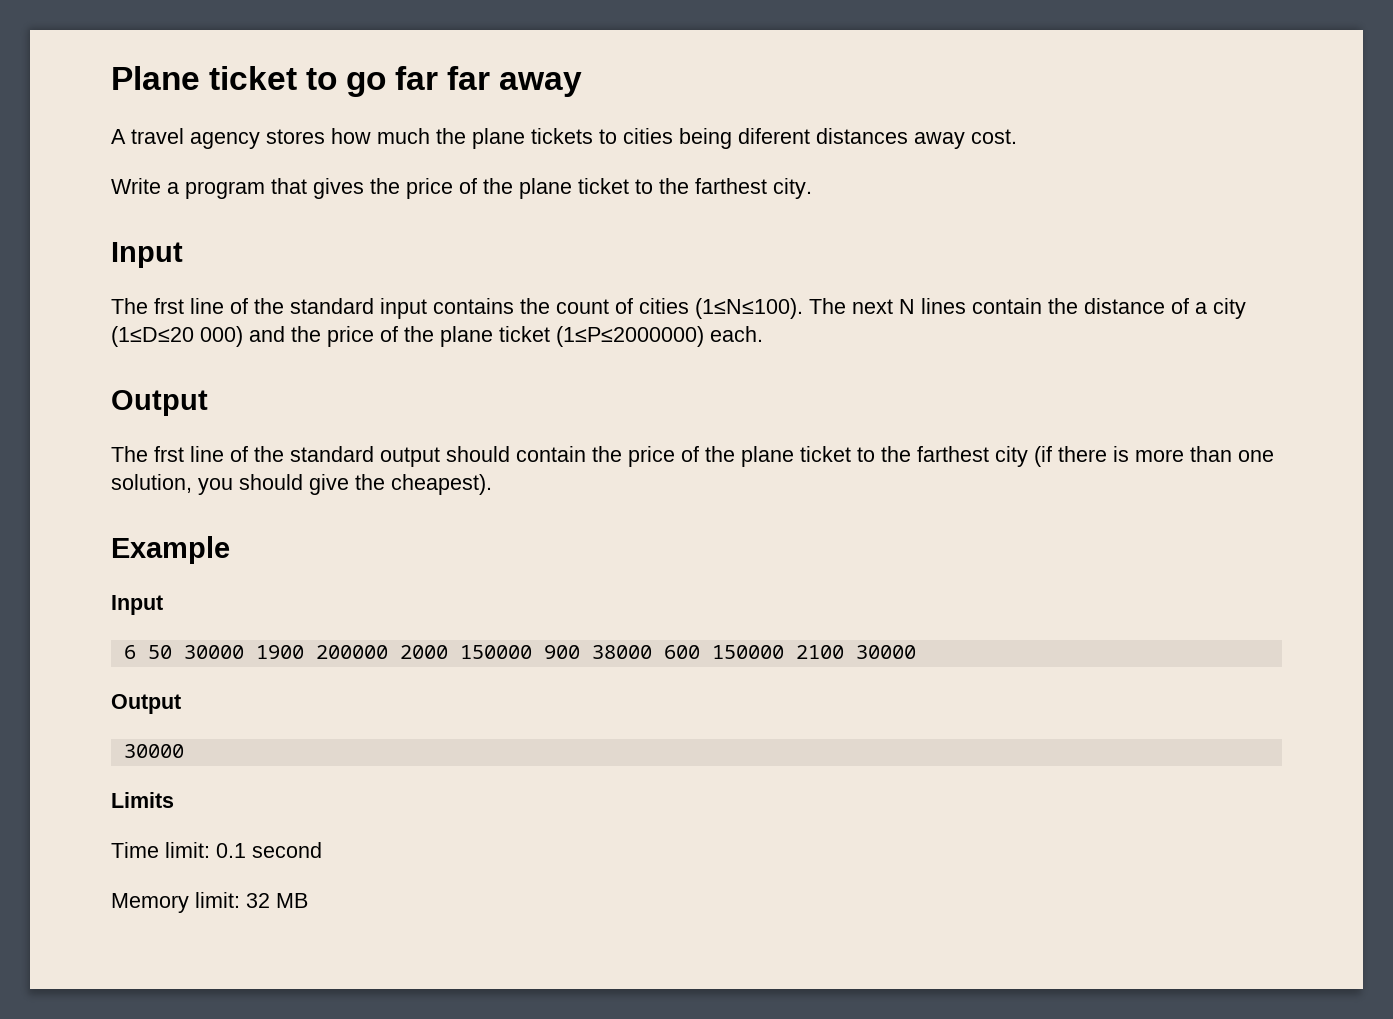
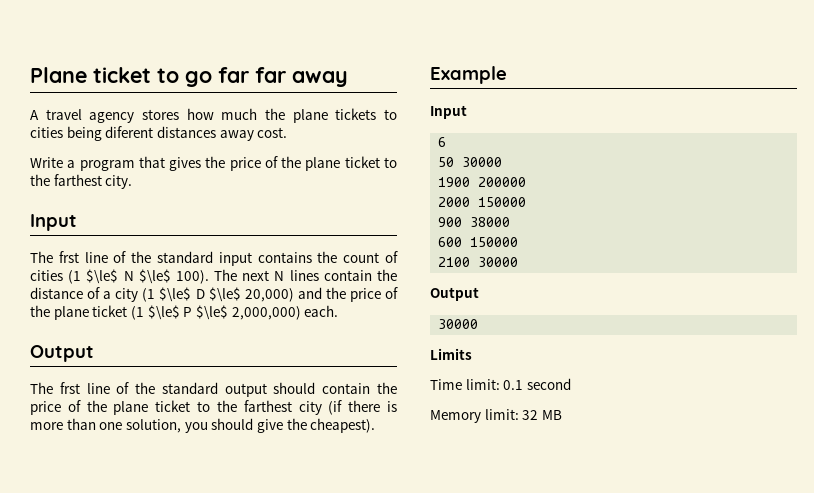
[695,298,803,319] (1≤N≤100). -> [68,269,209,284] (1 $\le$ N $\le$ 100).
[111,326,243,347] (1≤D≤20 000) -> [142,287,294,302] (1 $\le$ D $\le$ 20,000)
[556,326,704,347] (1≤P≤2000000) -> [130,305,301,320] (1 $\le$ P $\le$ 2,000,000)
(136, 652) none -> (447, 142) //
(244, 652) none -> (503, 162) //
(388, 652) none -> (527, 182) //
(532, 652) none -> (527, 202) //
(652, 652) none -> (511, 222) //
(784, 652) none -> (519, 242) //

